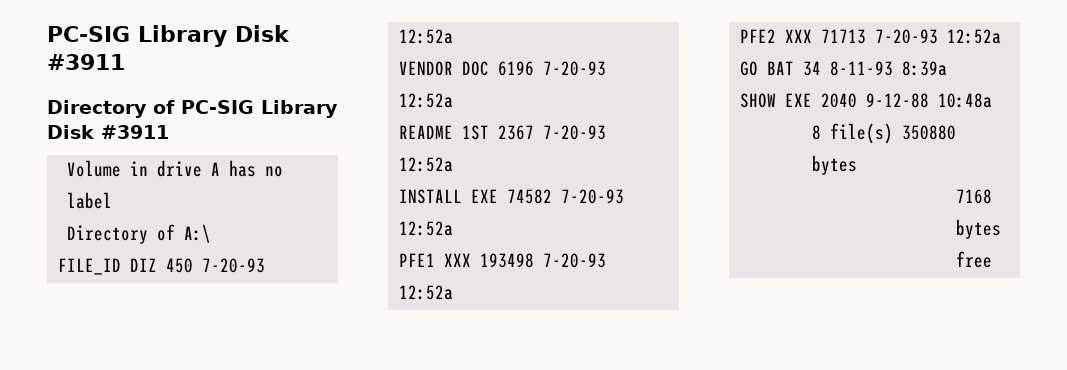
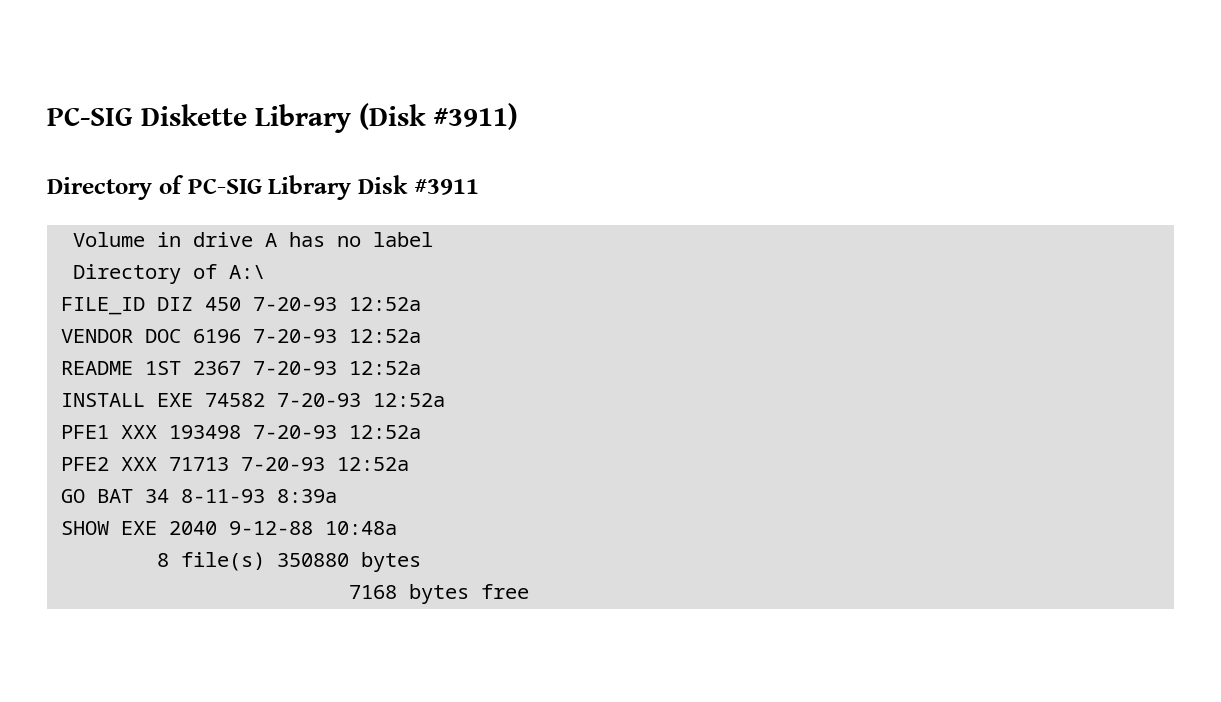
[47,25,290,47] [47,54,125,70] PC-SIG Library Disk #3911 -> [47,103,518,133] PC-SIG Diskette Library (Disk #3911)

